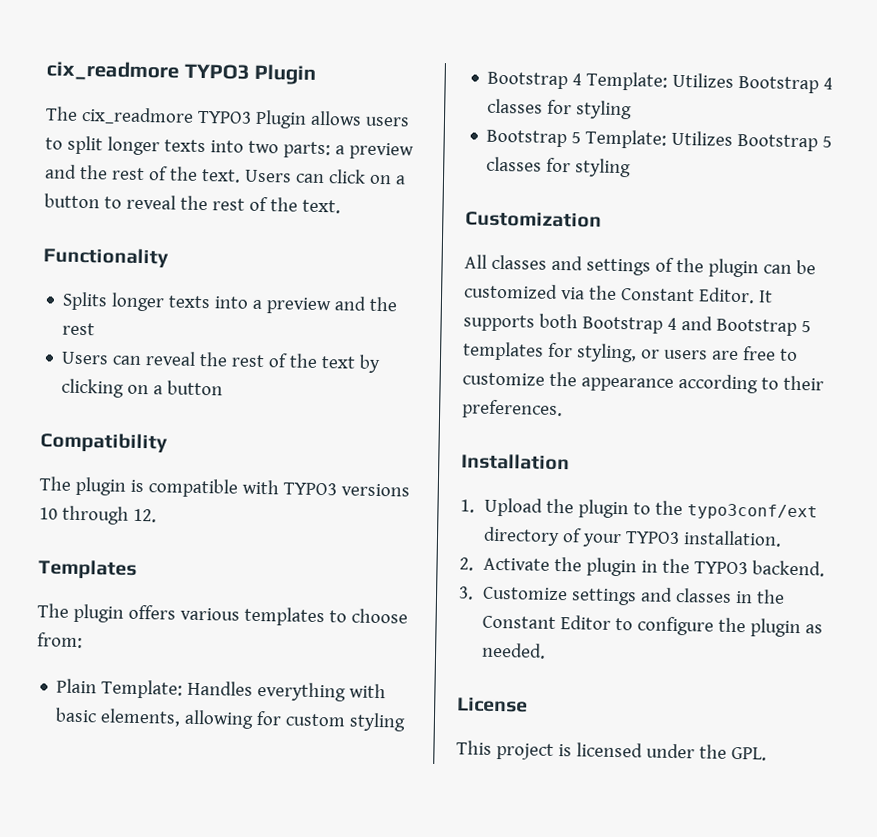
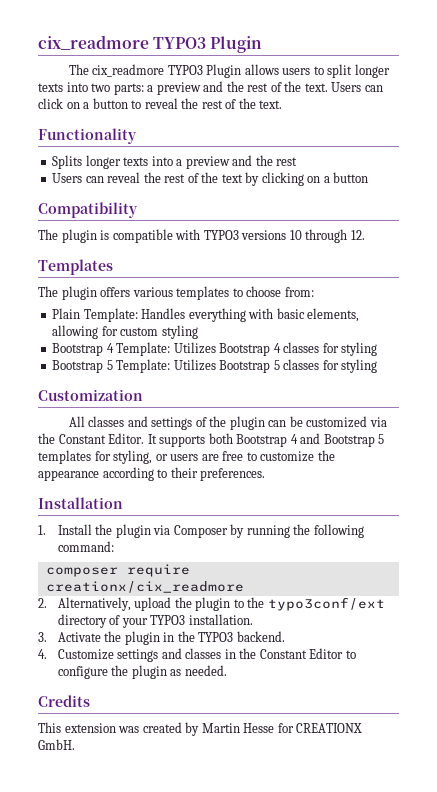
[484,497,544,517] Upload -> [57,524,364,538] [57,541,114,552] [45,564,190,577] [45,581,244,593] [38,597,172,611] Install the plugin via Composer by running the following command: // composer require creationx/cix_readmore // 2. Alternatively, upload
[459,557,474,571] 2. -> [38,632,47,642] 3.
[458,586,474,600] 3. -> [38,649,47,659] 4.
[457,697,528,713] License -> [38,695,90,707] Credits
[495,742,767,761] project is licensed under the GPL. -> [64,722,363,736] [38,739,75,750] extension was created by Martin Hesse for CREATIONX GmbH.

